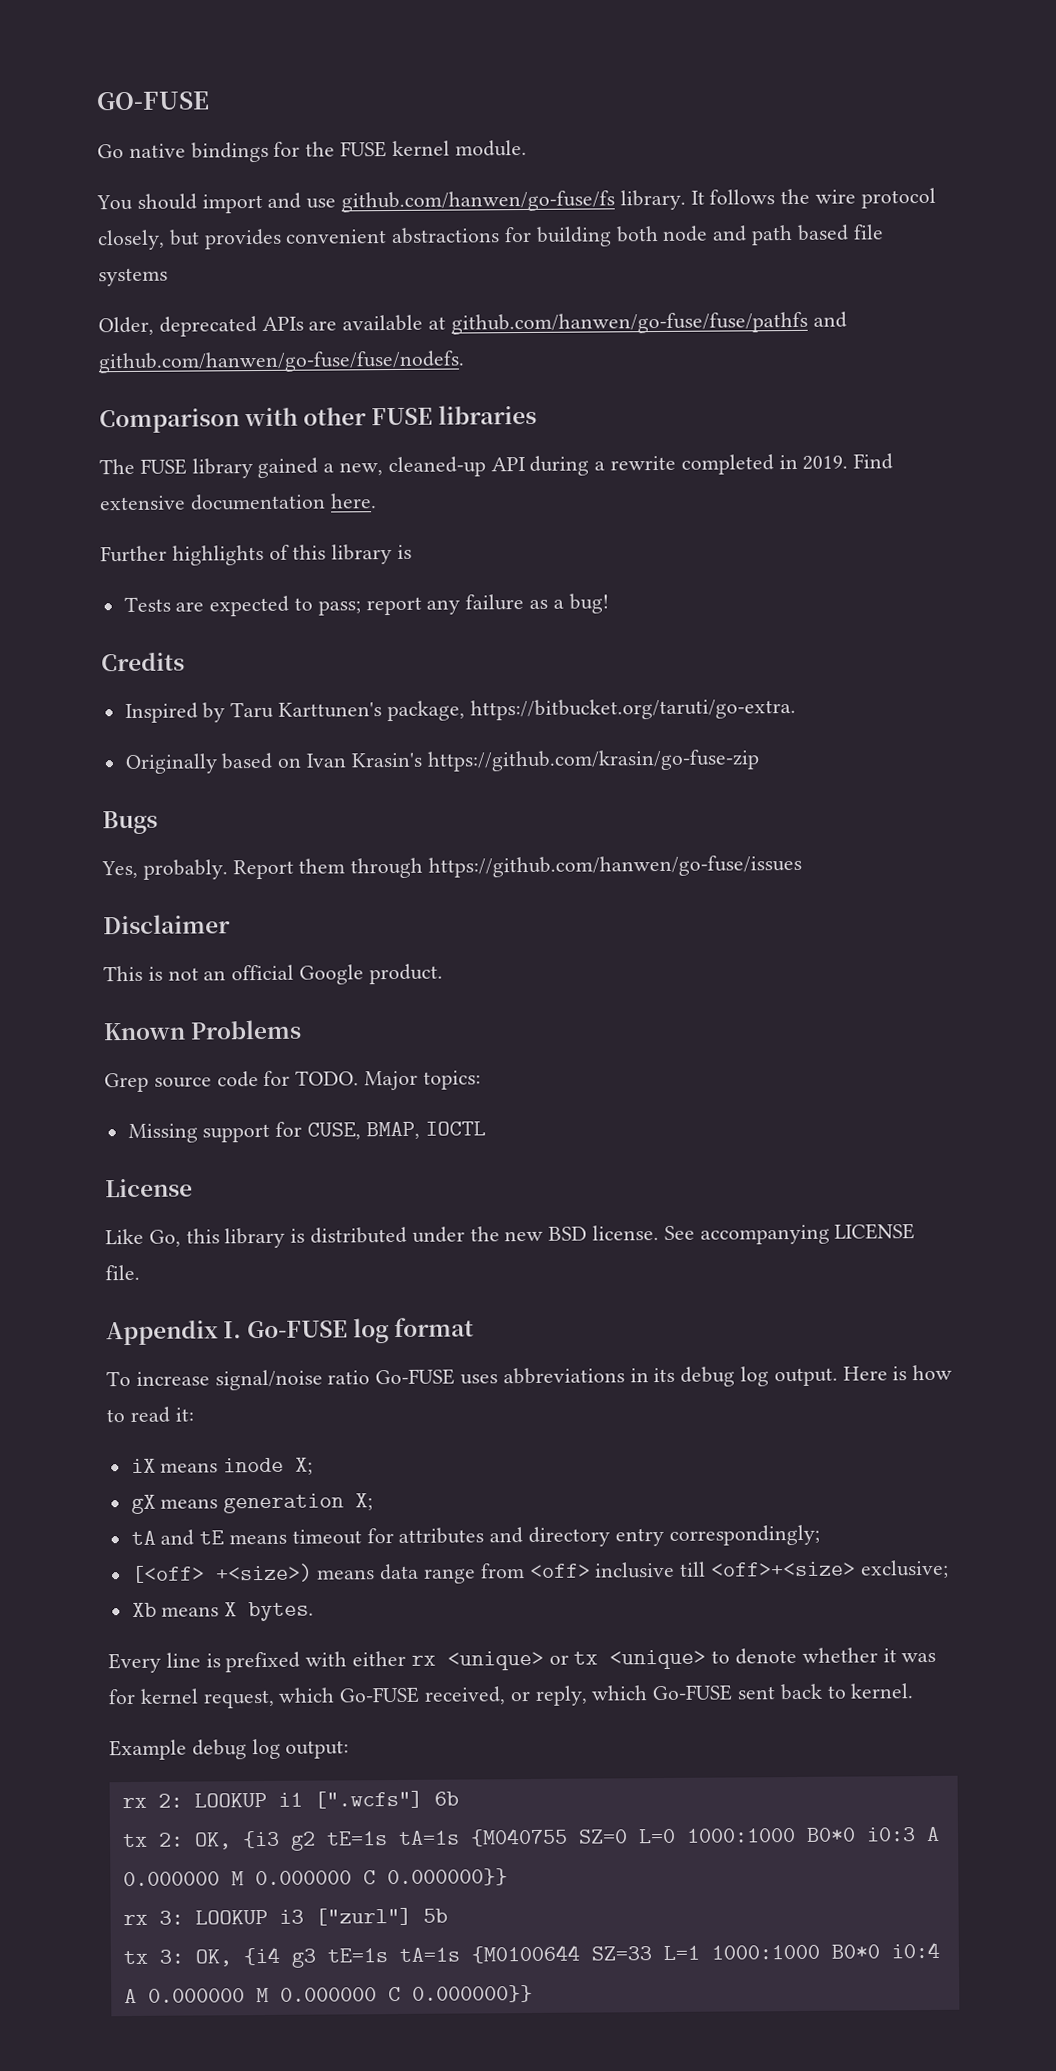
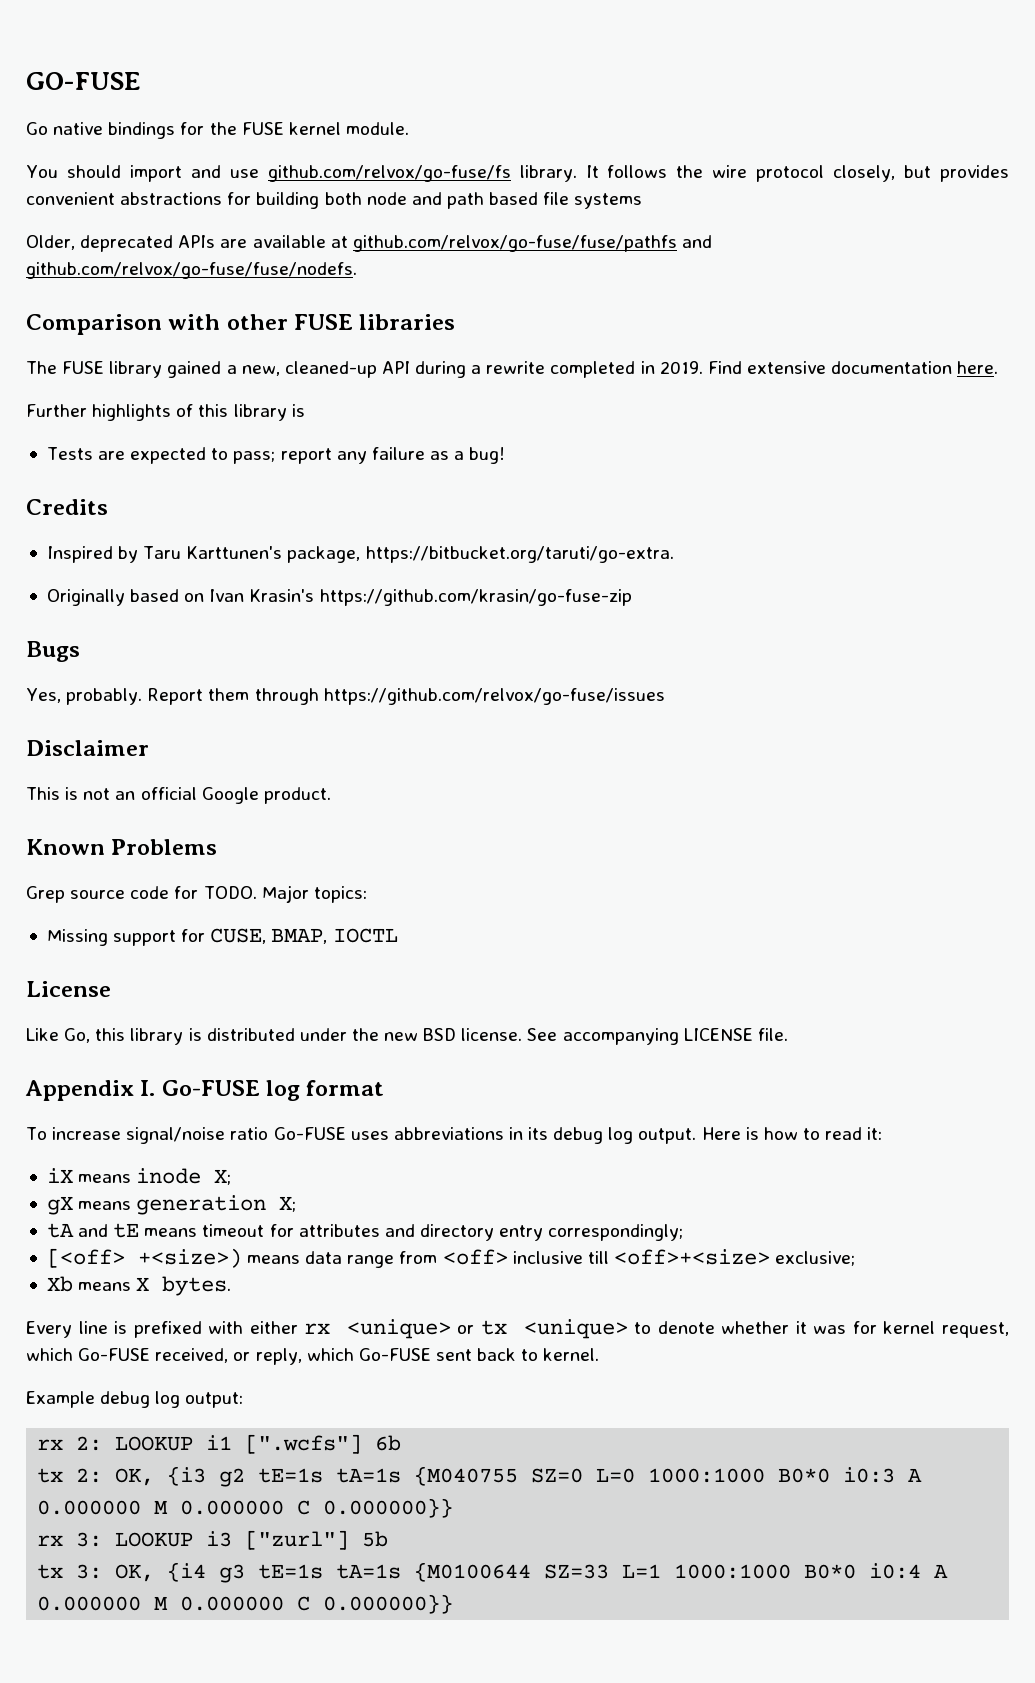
[341,190,616,213] github.com/hanwen/go-fuse/fs -> [267,165,511,182] github.com/relvox/go-fuse/fs
[450,311,847,335] [98,350,465,374] github.com/hanwen/go-fuse/fuse/pathfs and github.com/hanwen/go-fuse/fuse/nodefs. -> [352,235,712,252] [26,262,357,279] github.com/relvox/go-fuse/fuse/pathfs and github.com/relvox/go-fuse/fuse/nodefs.
[428,854,803,878] https://github.com/hanwen/go-fuse/issues -> [323,688,665,705] https://github.com/relvox/go-fuse/issues

